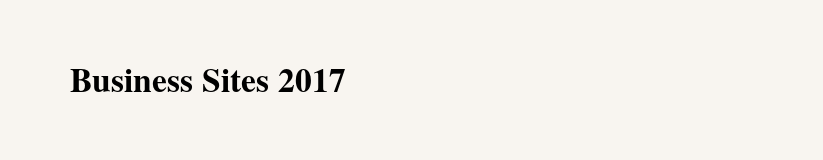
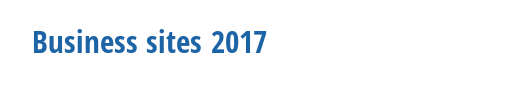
[202,69,270,92] Sites -> [146,29,203,53] sites

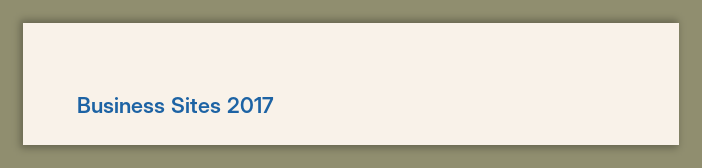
[146,29,203,53] sites -> [170,97,221,113] Sites

